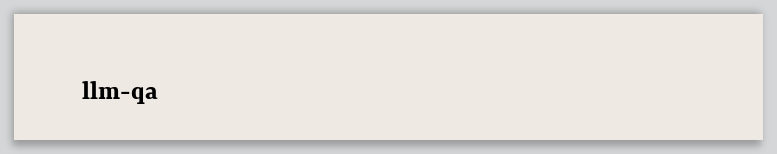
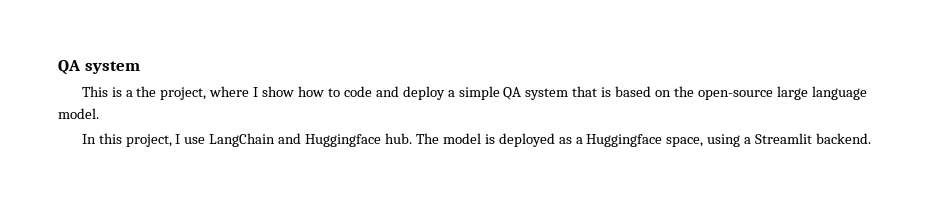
[82,81,158,104] llm-qa -> [58,60,140,75] [81,86,867,100] [58,108,99,119] [81,133,871,147] QA system // This is a the project, where I show how to code and deploy a simple QA system that is based on the open-source large language model. // In this project, I use LangChain and Huggingface hub. The model is deployed as a Huggingface space, using a Streamlit backend.

